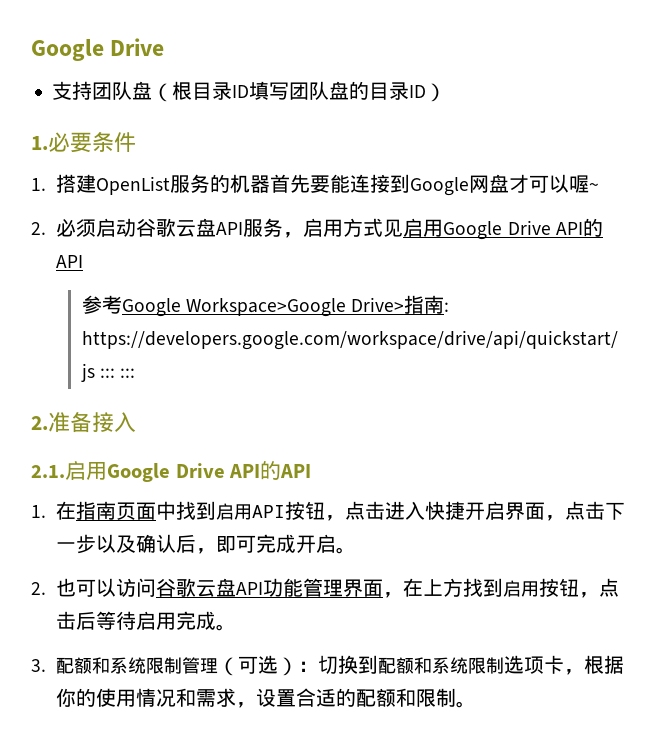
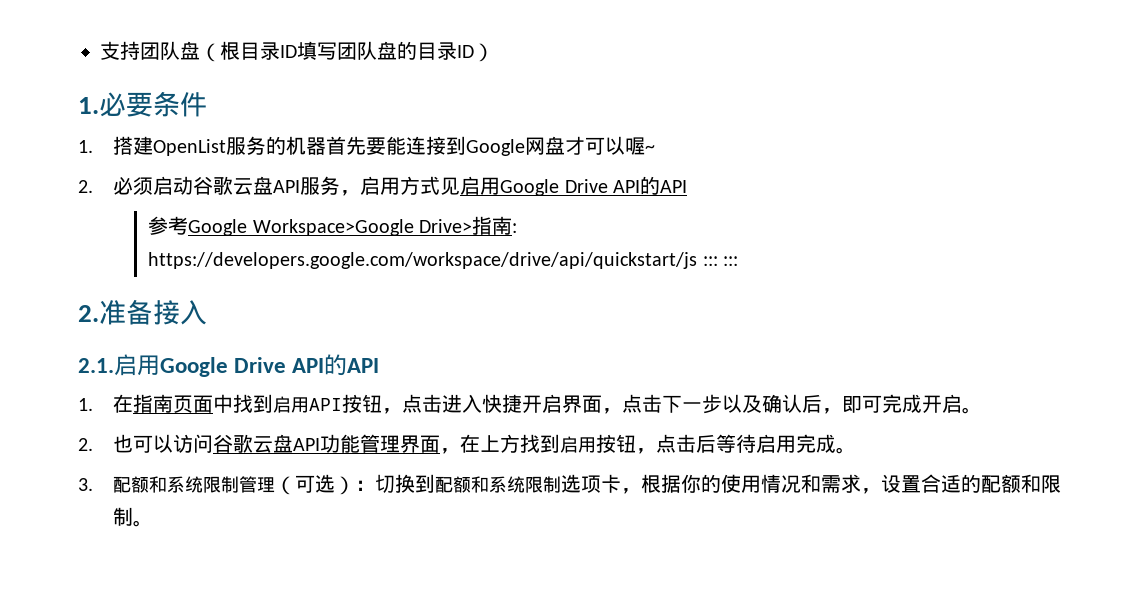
[31,38,165,61] Google Drive // -> (100, 50) none

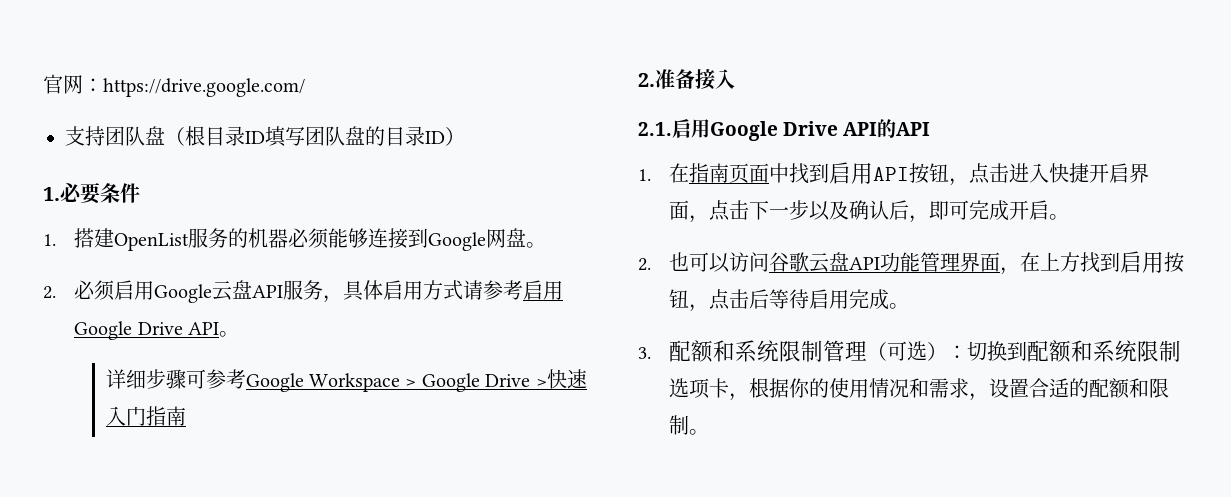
(100, 50) none -> [43,74,305,97] 官网：https://drive.google.com/ //
[326,136,407,155] 首先要能 -> [288,228,369,249] 必须能够
[565,136,656,155] 才可以喔~ -> [526,242,547,248] 。
[173,176,234,195] 动谷歌 -> [134,281,213,303] 用Google
(361, 193) none -> [343,280,384,301] 具体
[440,176,687,196] [148,216,518,236] [148,252,739,269] 见启用Google Drive API的API // 参考Google Workspace>Google Drive>指南: https://developers.google.com/workspace/drive/api/quickstart/js ::: ::: -> [463,280,564,300] [74,321,240,340] [105,369,587,392] [105,406,186,426] 请参考启用Google Drive API。 // 详细步骤可参考Google Workspace > Google Drive >快速入门指南

